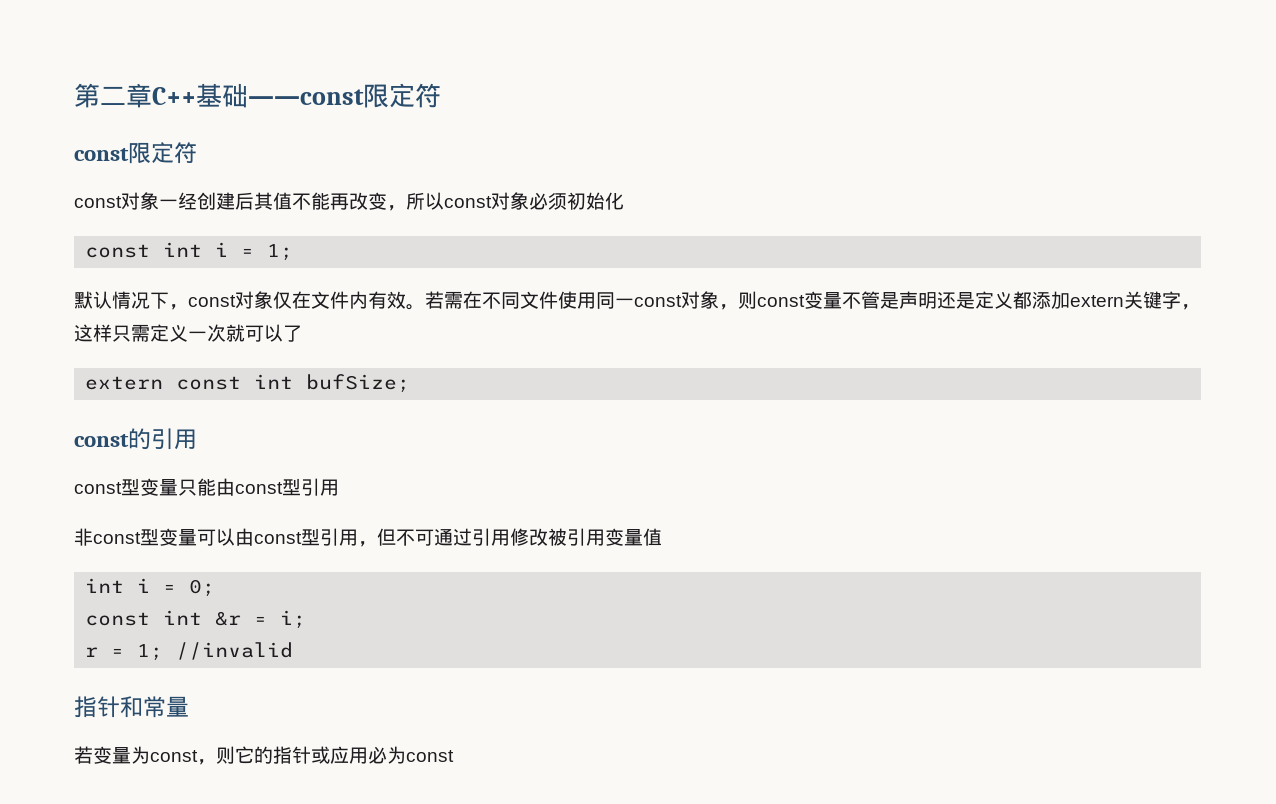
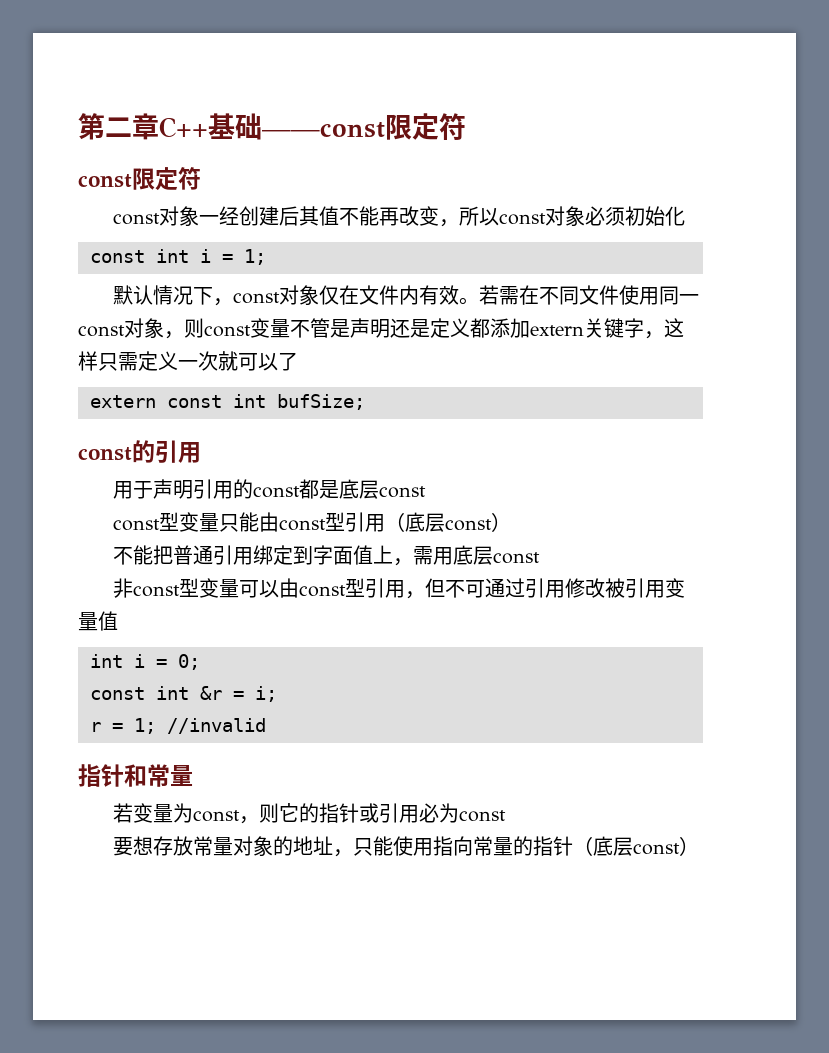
(197, 439) none -> [112,479,426,499] // 用于声明引用的const都是底层const
(339, 487) none -> [384,512,511,532] [112,545,540,566] （底层const） // 不能把普通引用绑定到字面值上，需用底层const
[330,746,349,764] 应 -> [378,803,399,823] 引
(454, 756) none -> [112,836,699,857] // 要想存放常量对象的地址，只能使用指向常量的指针（底层const）

